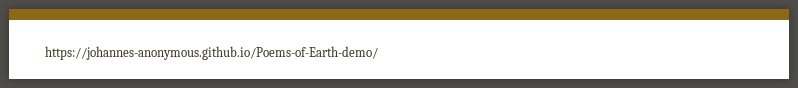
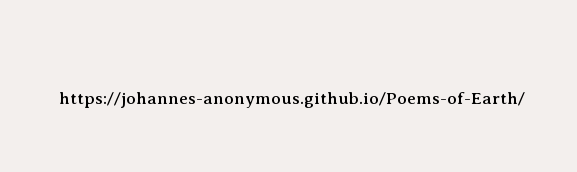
[45,46,378,60] https://johannes-anonymous.github.io/Poems-of-Earth-demo/ -> [59,92,525,108] https://johannes-anonymous.github.io/Poems-of-Earth/

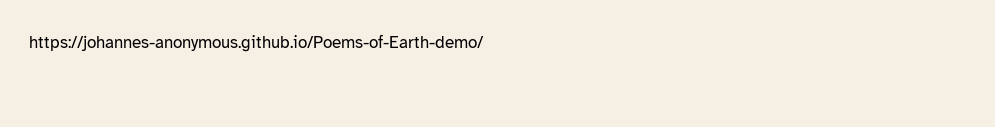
[59,92,525,108] https://johannes-anonymous.github.io/Poems-of-Earth/ -> [29,34,484,52] https://johannes-anonymous.github.io/Poems-of-Earth-demo/

